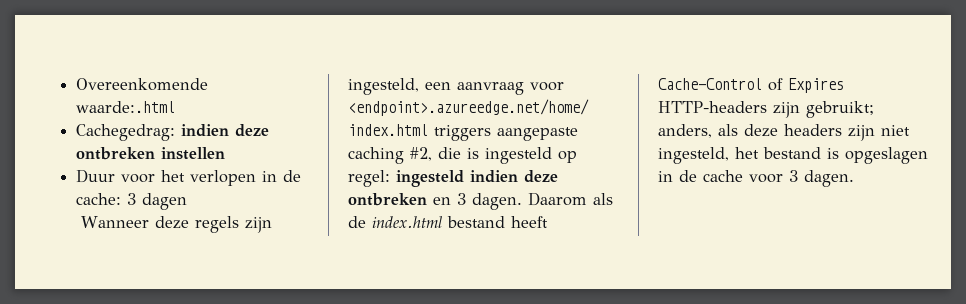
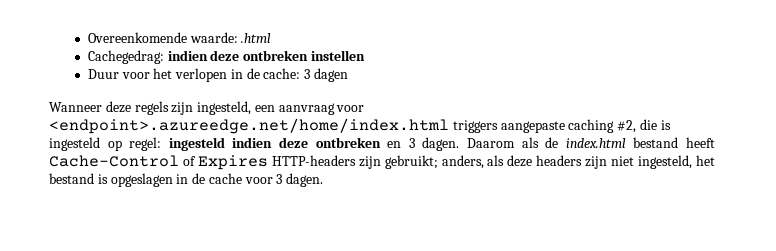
[76,101,176,113] waarde:.html -> [189,32,272,43] waarde: .html

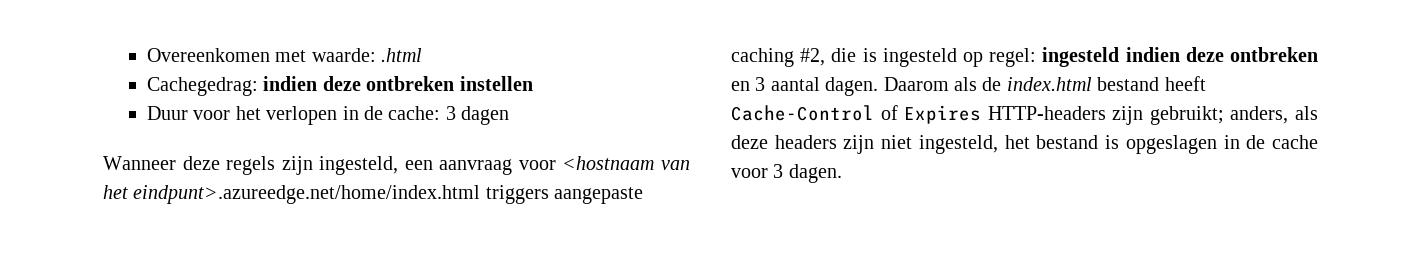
[87,32,187,43] Overeenkomende -> [147,48,307,62] Overeenkomen met
[49,118,449,134] <endpoint>.azureedge.net/home/index.html -> [562,156,690,170] [103,185,481,204] <hostnaam van het eindpunt>.azureedge.net/home/index.html
(415, 143) none -> [770,77,820,91] aantal

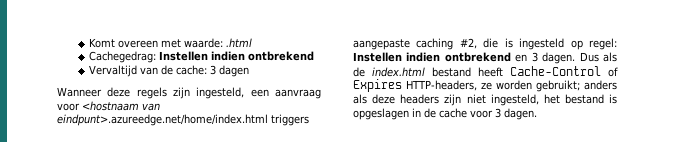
[147,48,271,62] Overeenkomen -> [88,38,158,48] Komt overeen
[263,76,533,91] [147,106,359,125] indien deze ontbreken instellen // Duur voor het verlopen in -> [158,51,314,61] [88,65,158,77] Instellen indien ontbrekend // Vervaltijd van
[103,185,128,199] het -> (160, 107) none
[1042,47,1318,67] [731,77,949,96] ingesteld indien deze ontbreken en 3 aantal dagen. Daarom -> [353,52,599,64] Instellen indien ontbrekend en 3 dagen. Dus
[987,106,1289,125] HTTP-headers zijn gebruikt; anders, -> [406,80,617,92] HTTP-headers, ze worden gebruikt; anders

